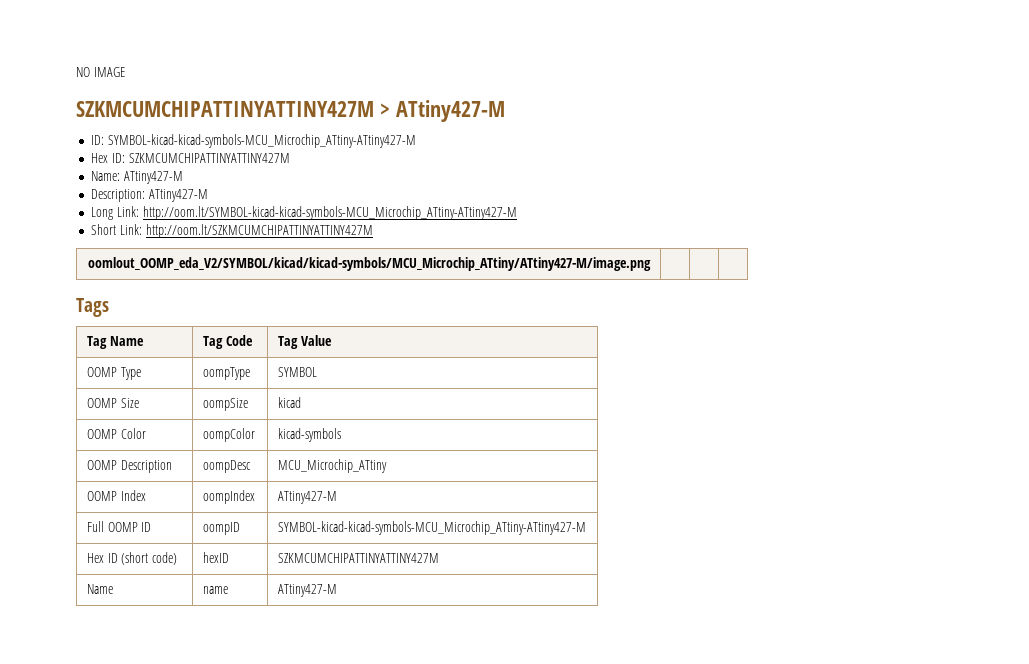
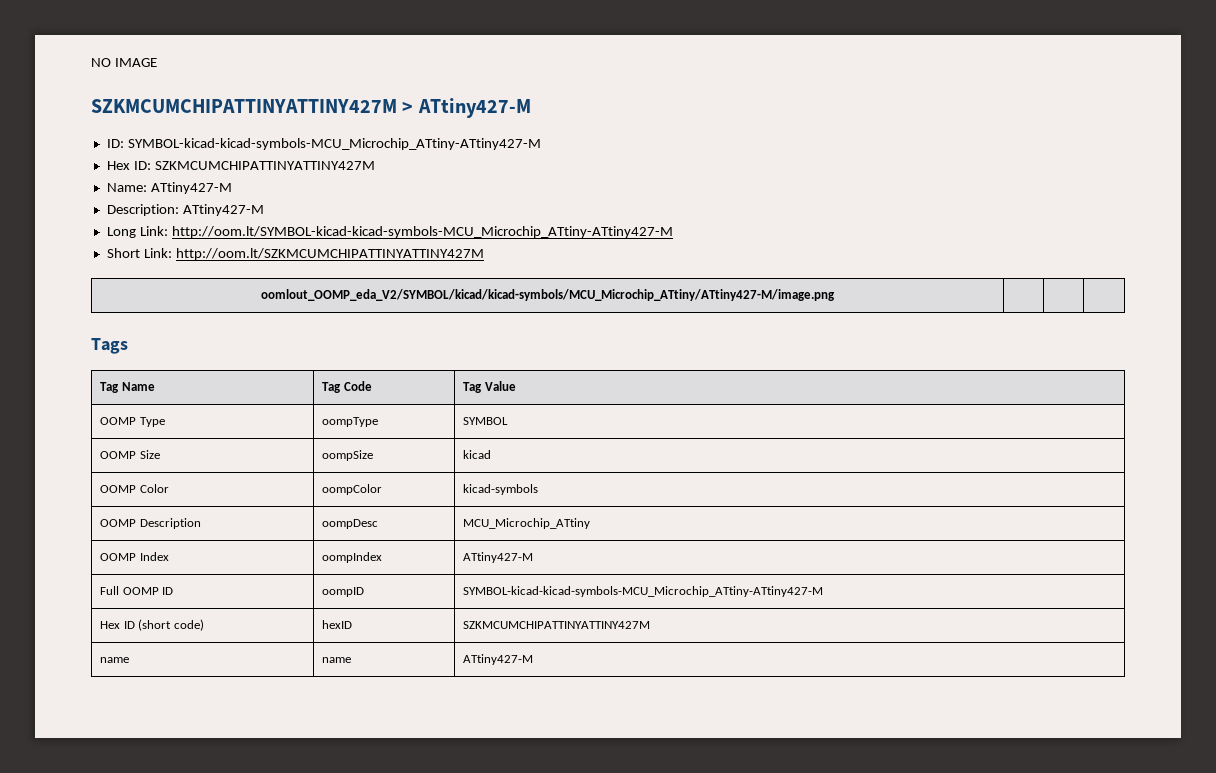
[86,584,113,594] Name -> [100,657,130,663] name

